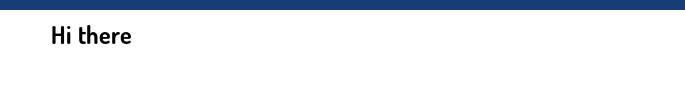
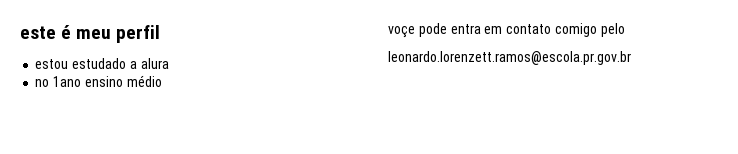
[51,25,133,44] Hi there -> [20,25,161,43] [35,58,169,69] [35,75,162,87] [388,23,625,38] [388,51,631,65] este é meu perfil // estou estudado a alura // no 1ano ensino médio // voçe pode entra em contato comigo pelo // leonardo.lorenzett.ramos@escola.pr.gov.br

